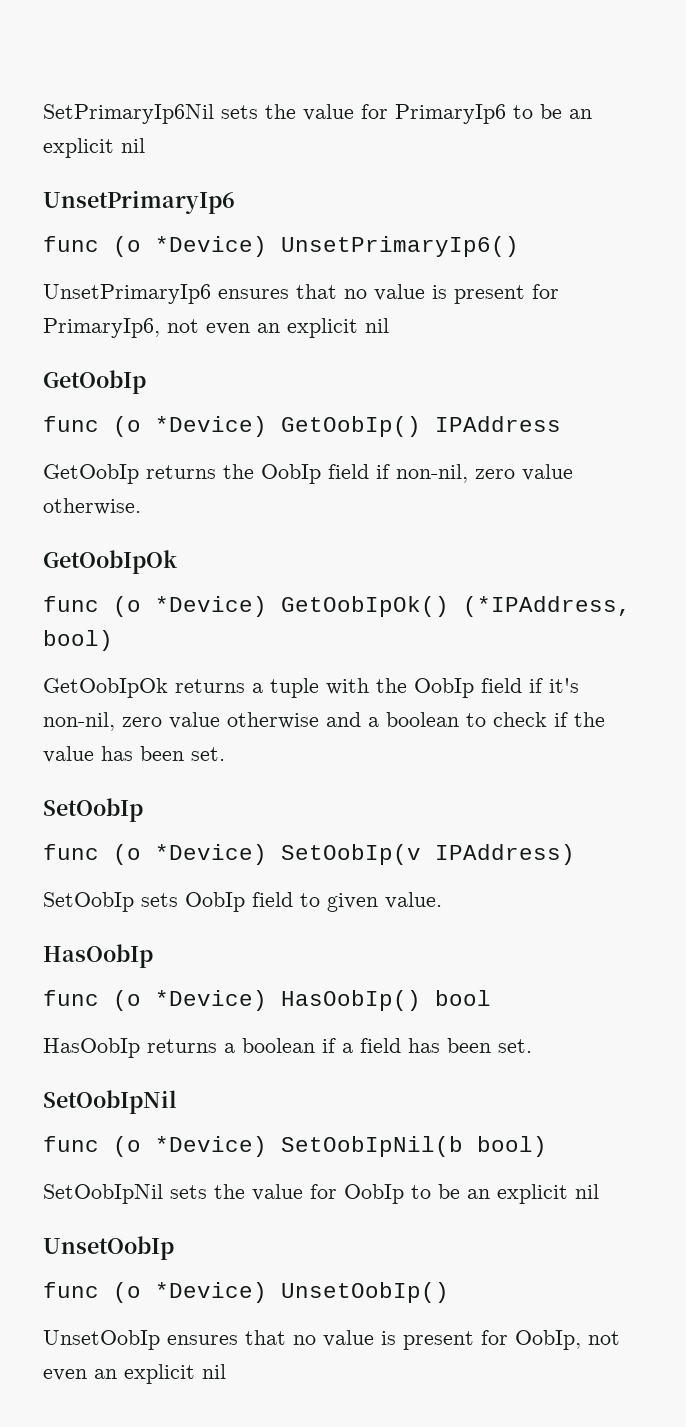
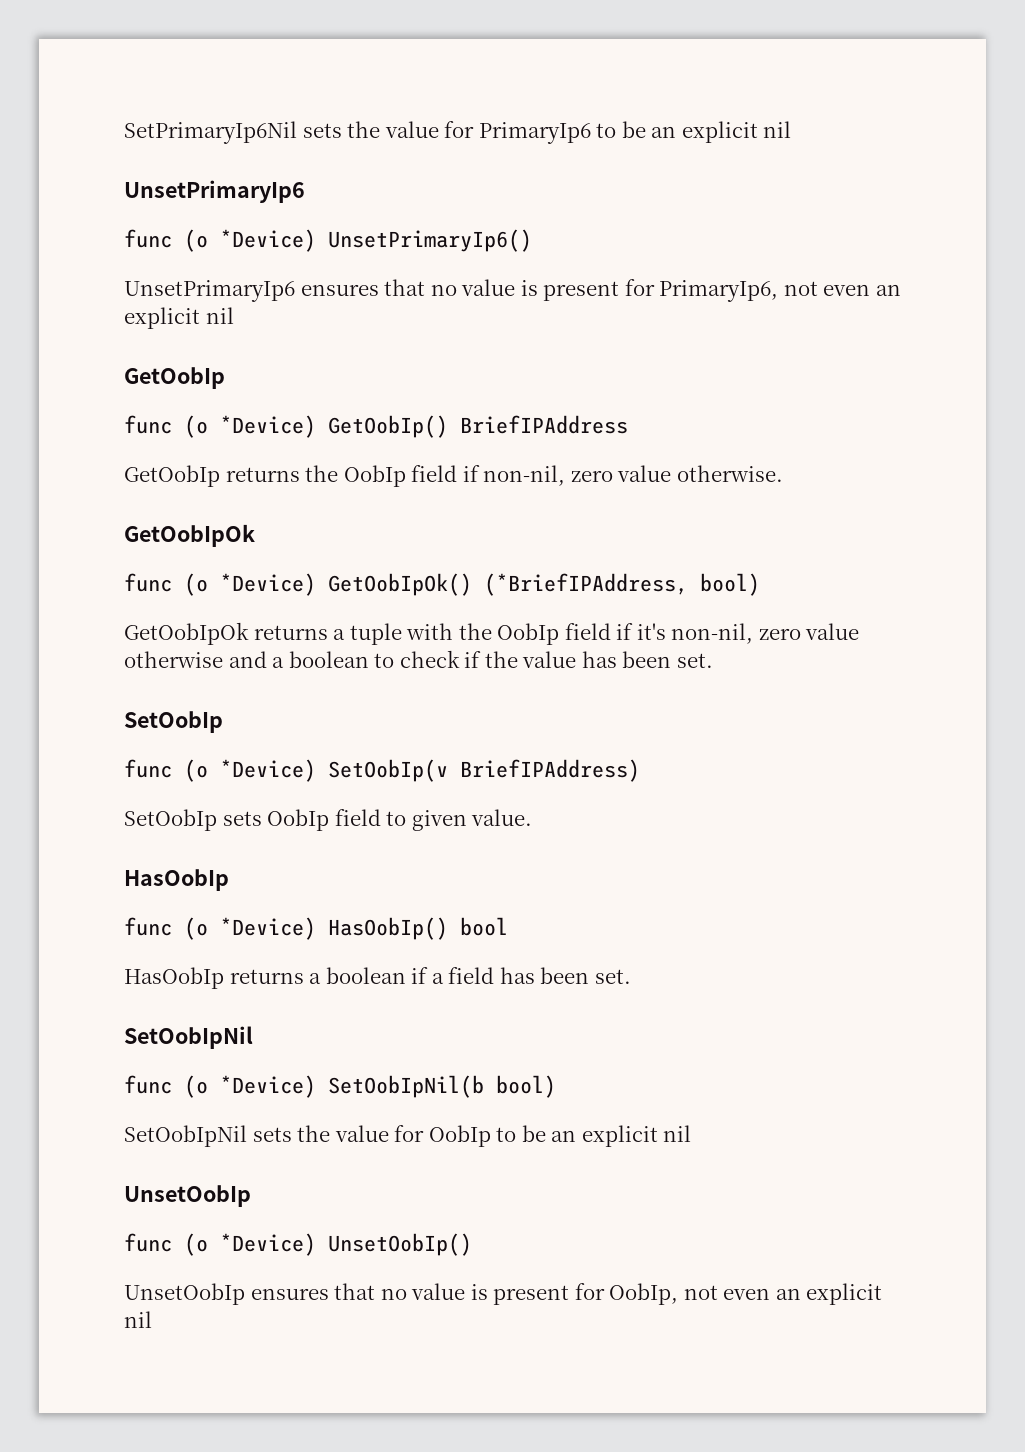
[435,416,561,432] IPAddress -> [460,415,628,434] BriefIPAddress
[463,596,631,617] (*IPAddress, -> [484,573,688,596] (*BriefIPAddress,
[435,844,575,865] IPAddress) -> [460,759,640,782] BriefIPAddress)

